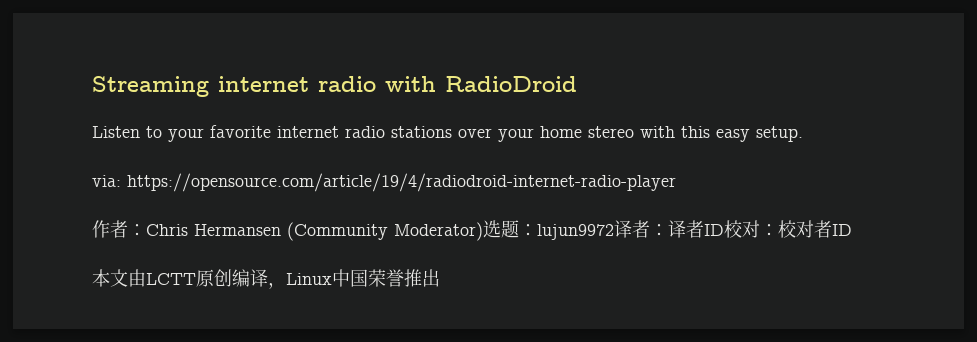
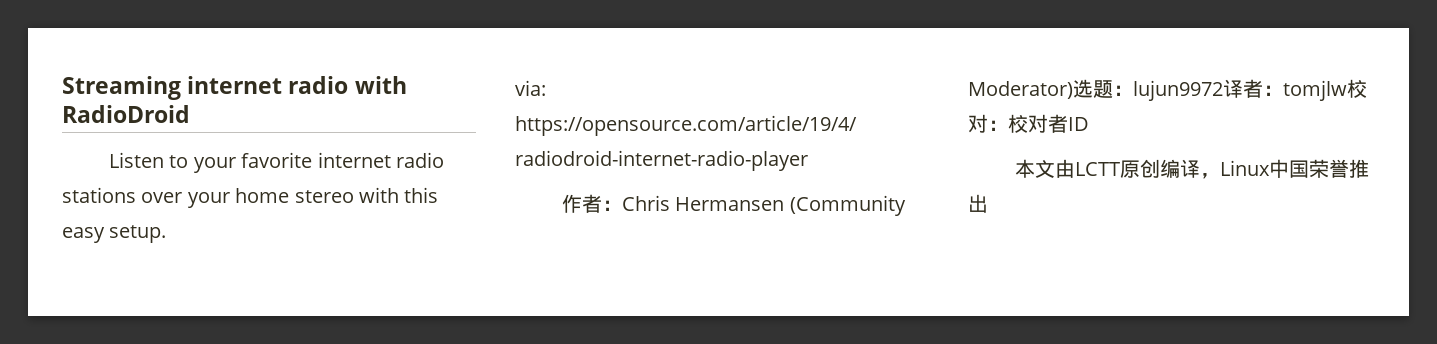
[668,220,724,238] 译者ID -> [1283,80,1347,101] tomjlw

